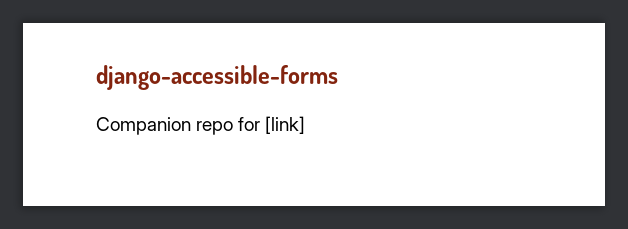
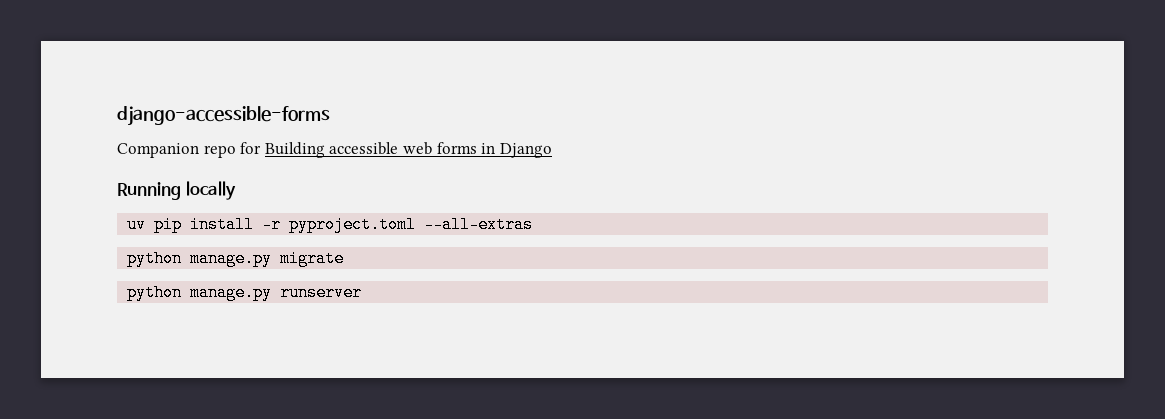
[265,116,306,134] [link] -> [264,142,552,158] [117,181,236,200] [127,216,534,233] [127,250,345,267] [127,284,363,301] Building accessible web forms in Django // Running locally // uv pip install -r pyproject.toml --all-extras // python manage.py migrate // python manage.py runserver

